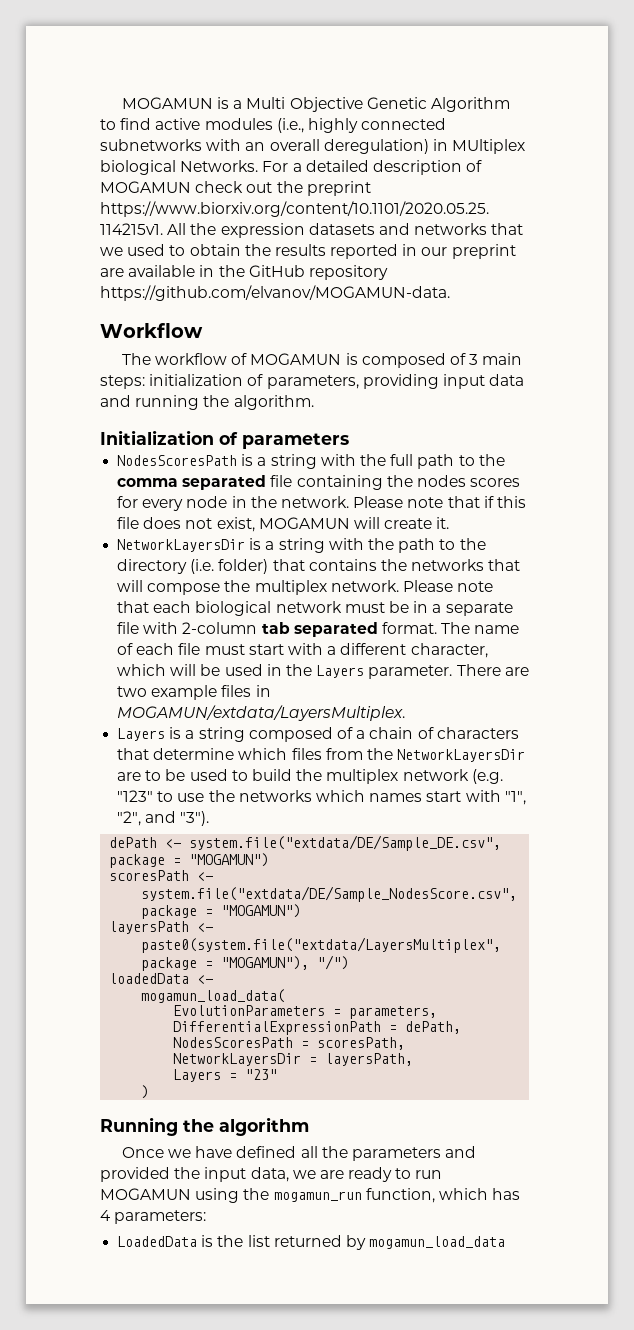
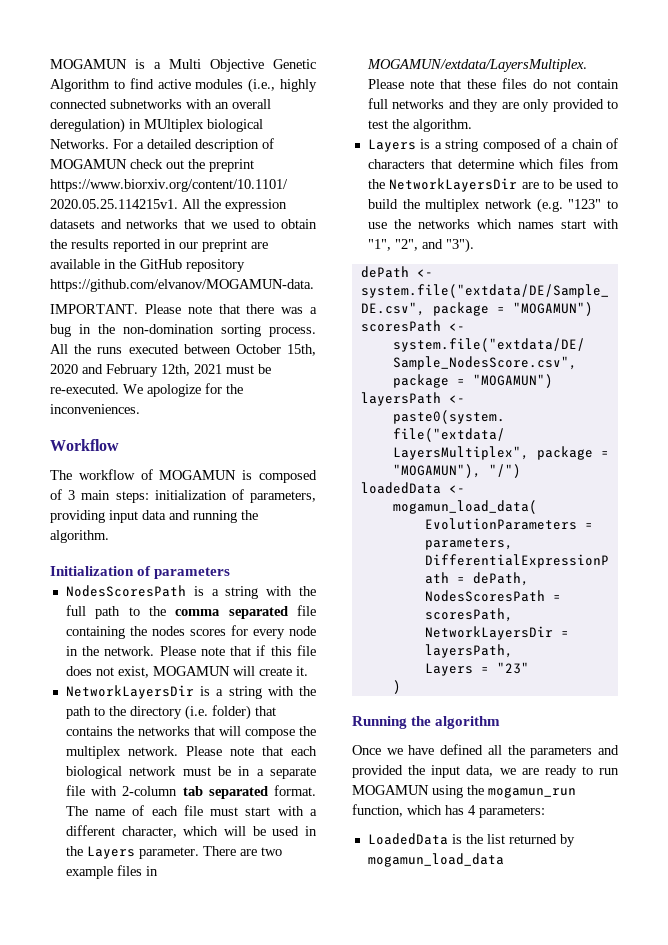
(450, 293) none -> [50,304,317,314] [50,324,316,337] [50,344,316,356] [50,364,271,377] [50,383,243,397] [50,404,140,414] // IMPORTANT. Please note that there was a bug in the non-domination sorting process. All the runs executed between October 15th, 2020 and February 12th, 2021 must be re-executed. We apologize for the inconveniences.
(406, 713) none -> [367,78,619,89] [367,98,618,112] [367,119,472,132] Please note that these files do not contain full networks and they are only provided to test the algorithm.

